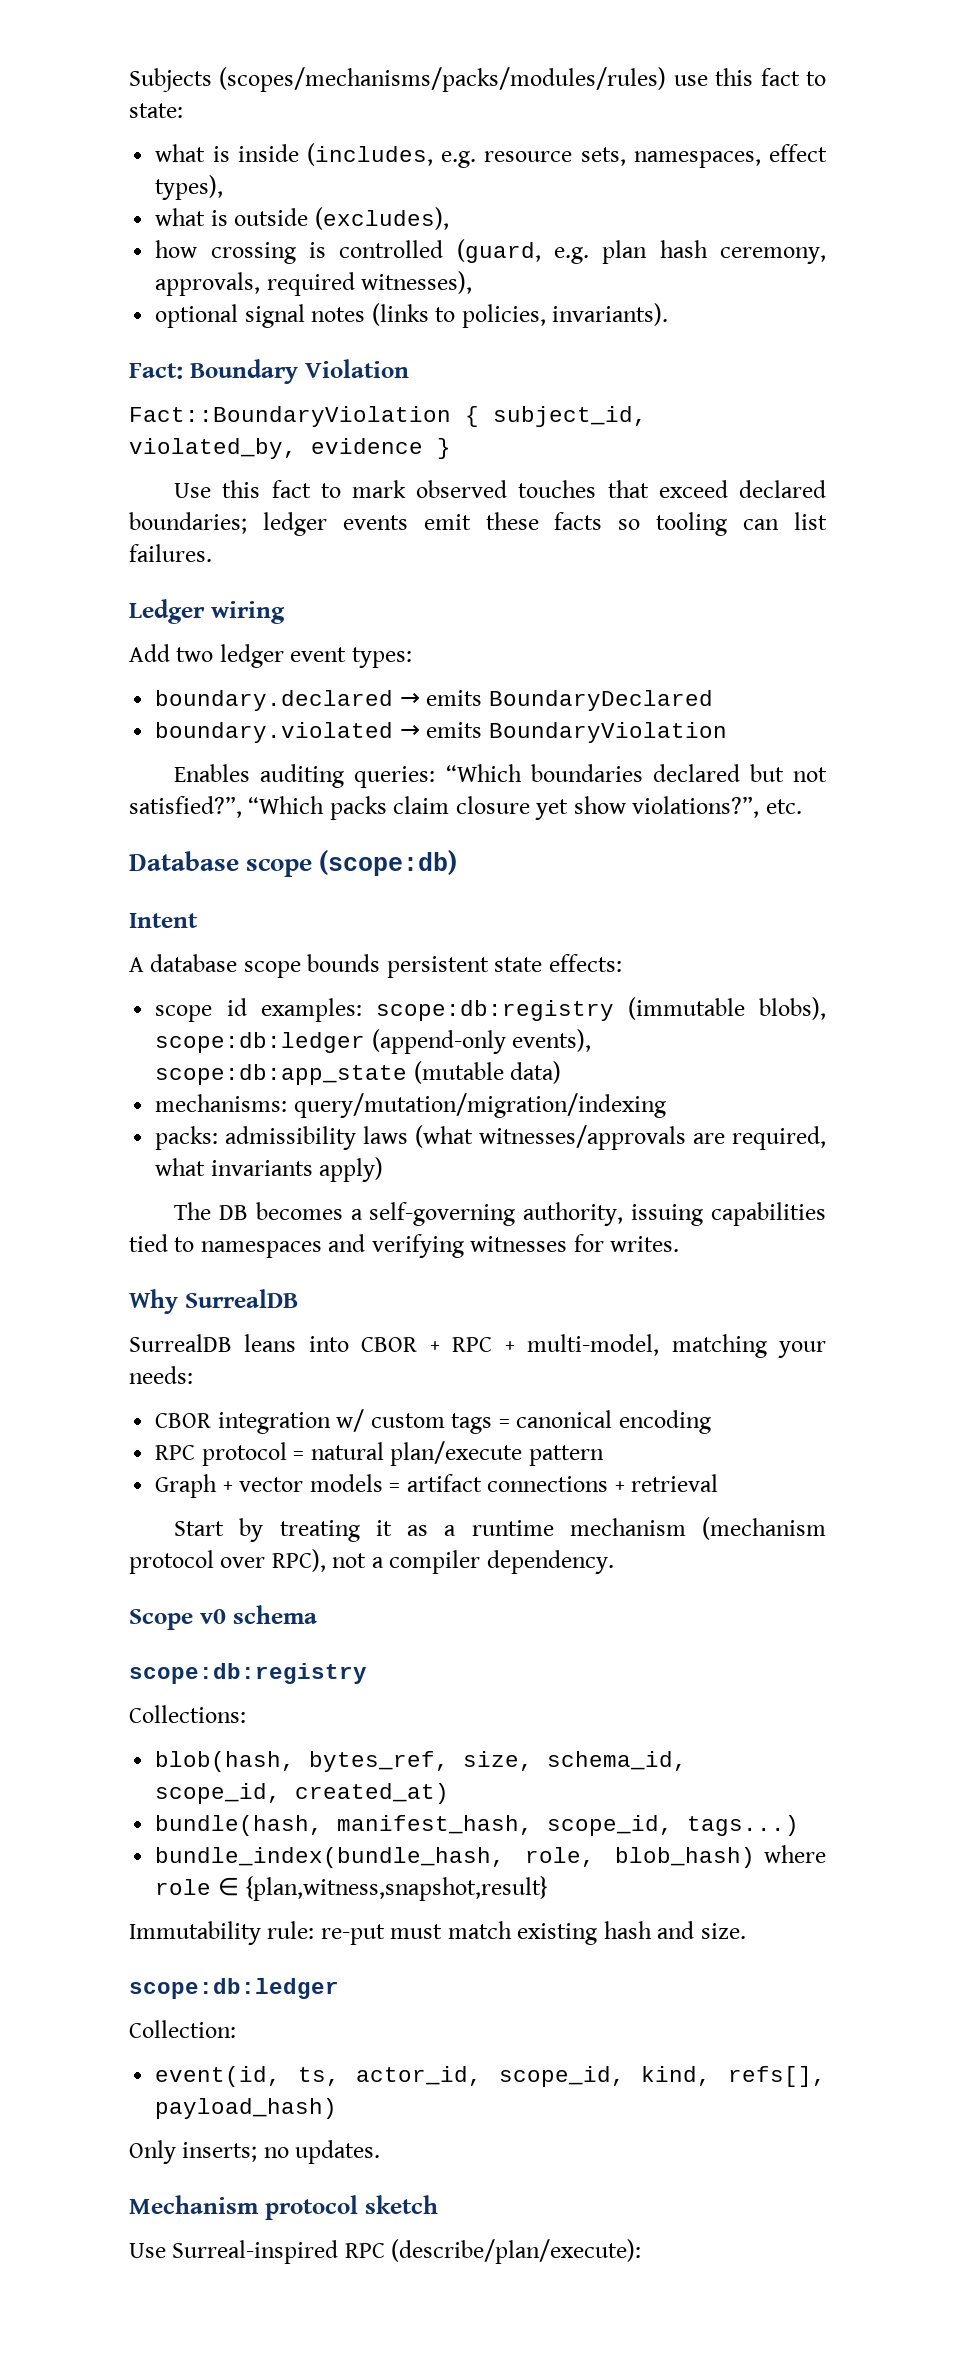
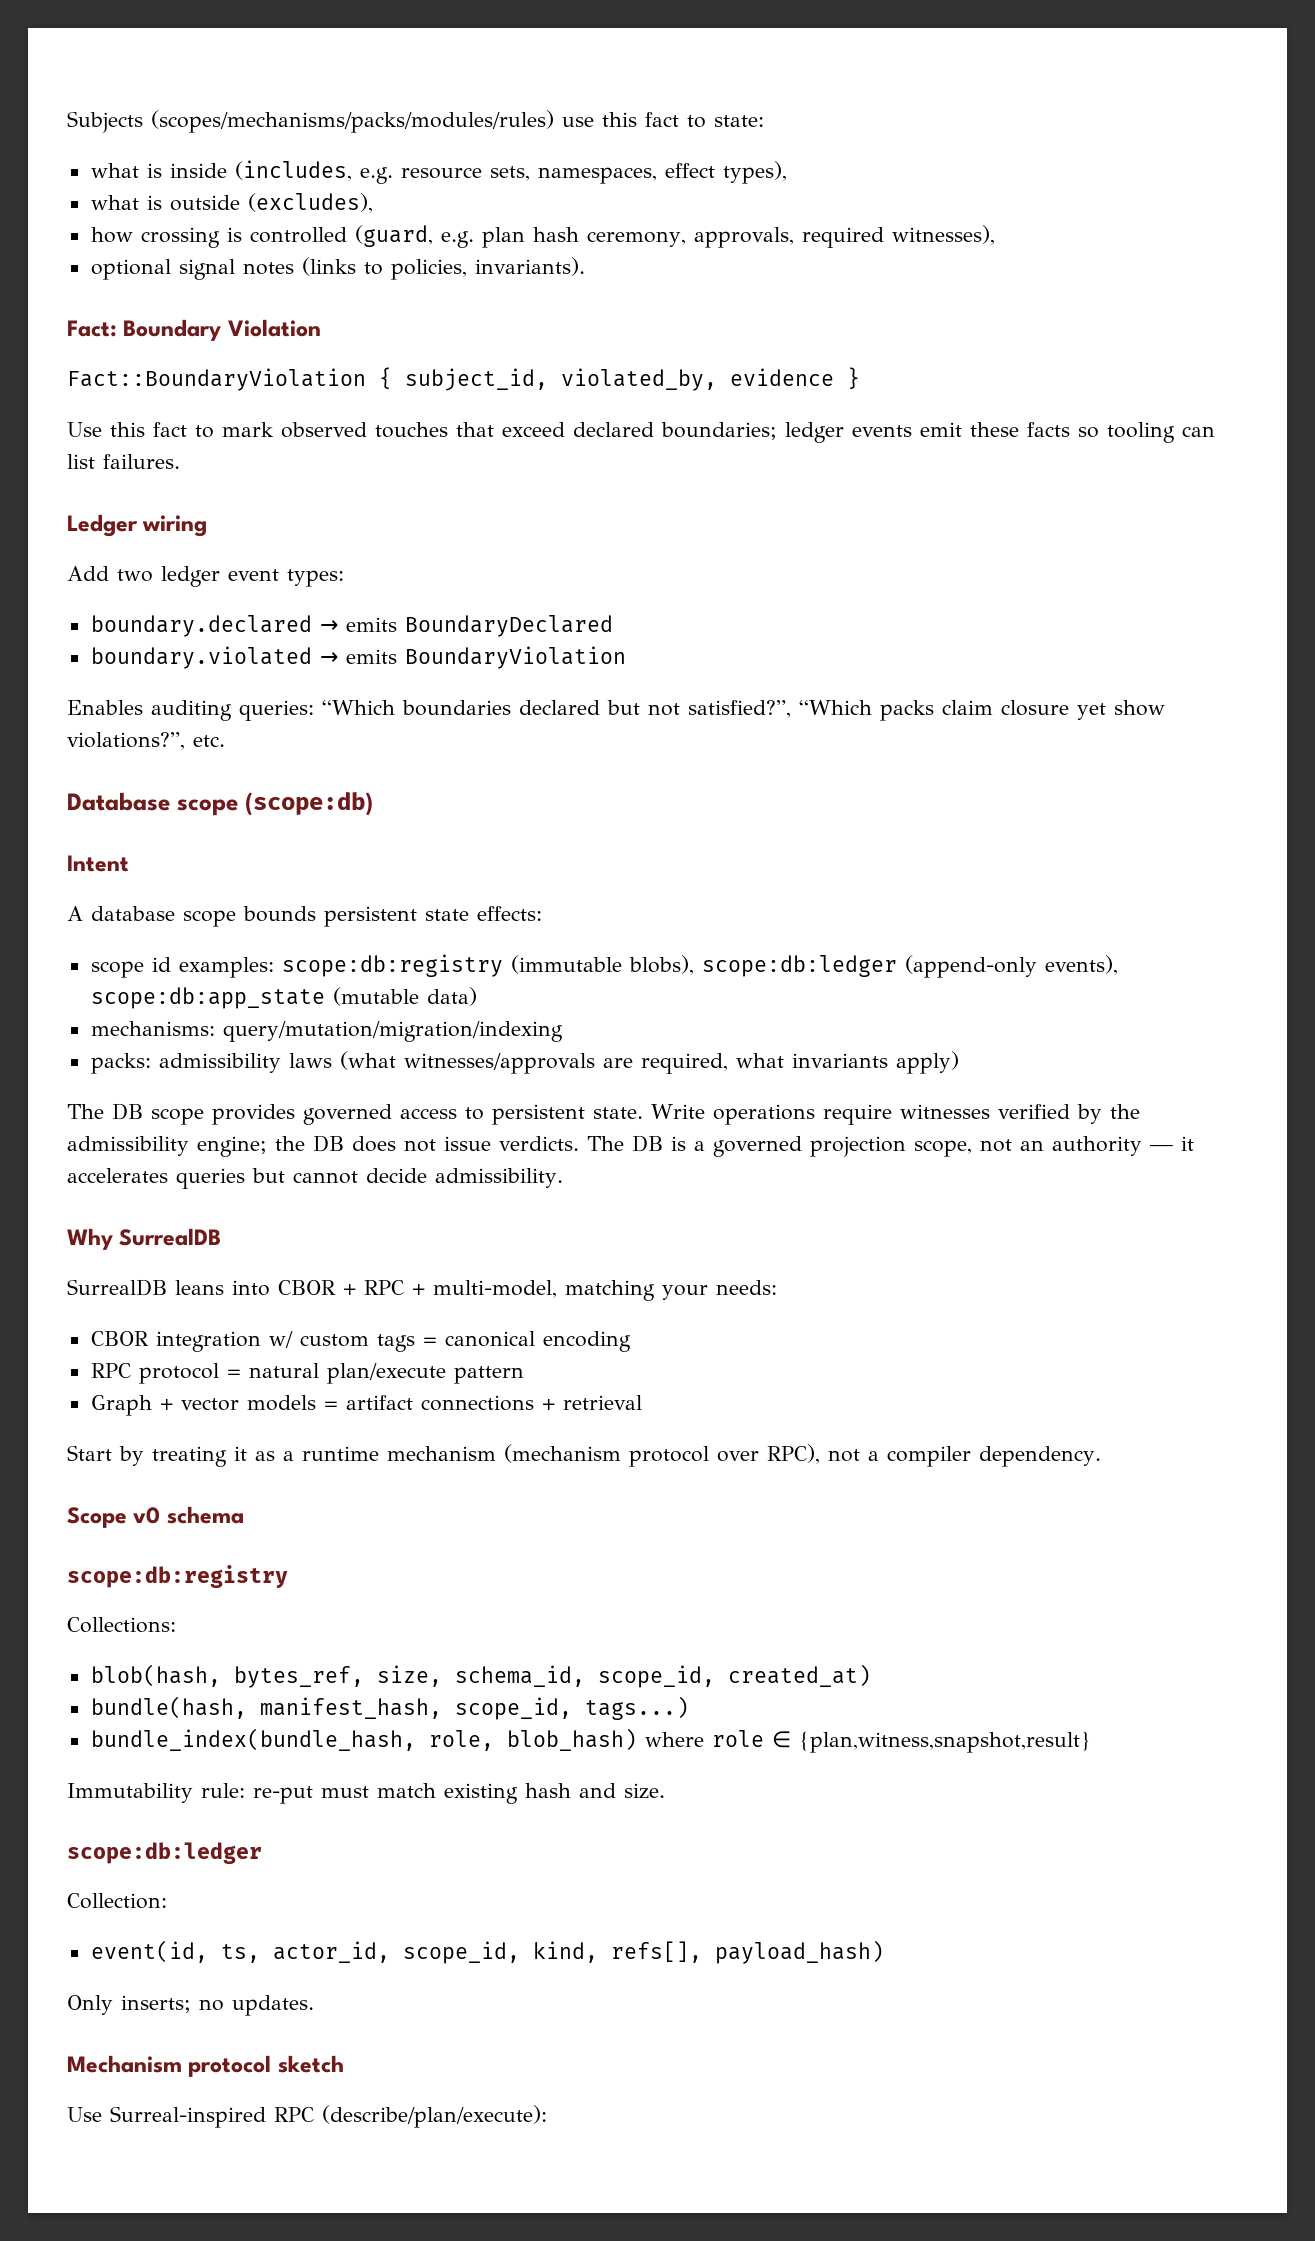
[255,1202,826,1226] [129,1234,680,1258] becomes a self-governing authority, issuing capabilities tied to namespaces and verifying witnesses for writes. -> [151,1104,1140,1125] [67,1135,1194,1157] [67,1168,563,1189] scope provides governed access to persistent state. Write operations require witnesses verified by the admissibility engine; the DB does not issue verdicts. The DB is a governed projection scope, not an authority — it accelerates queries but cannot decide admissibility.

